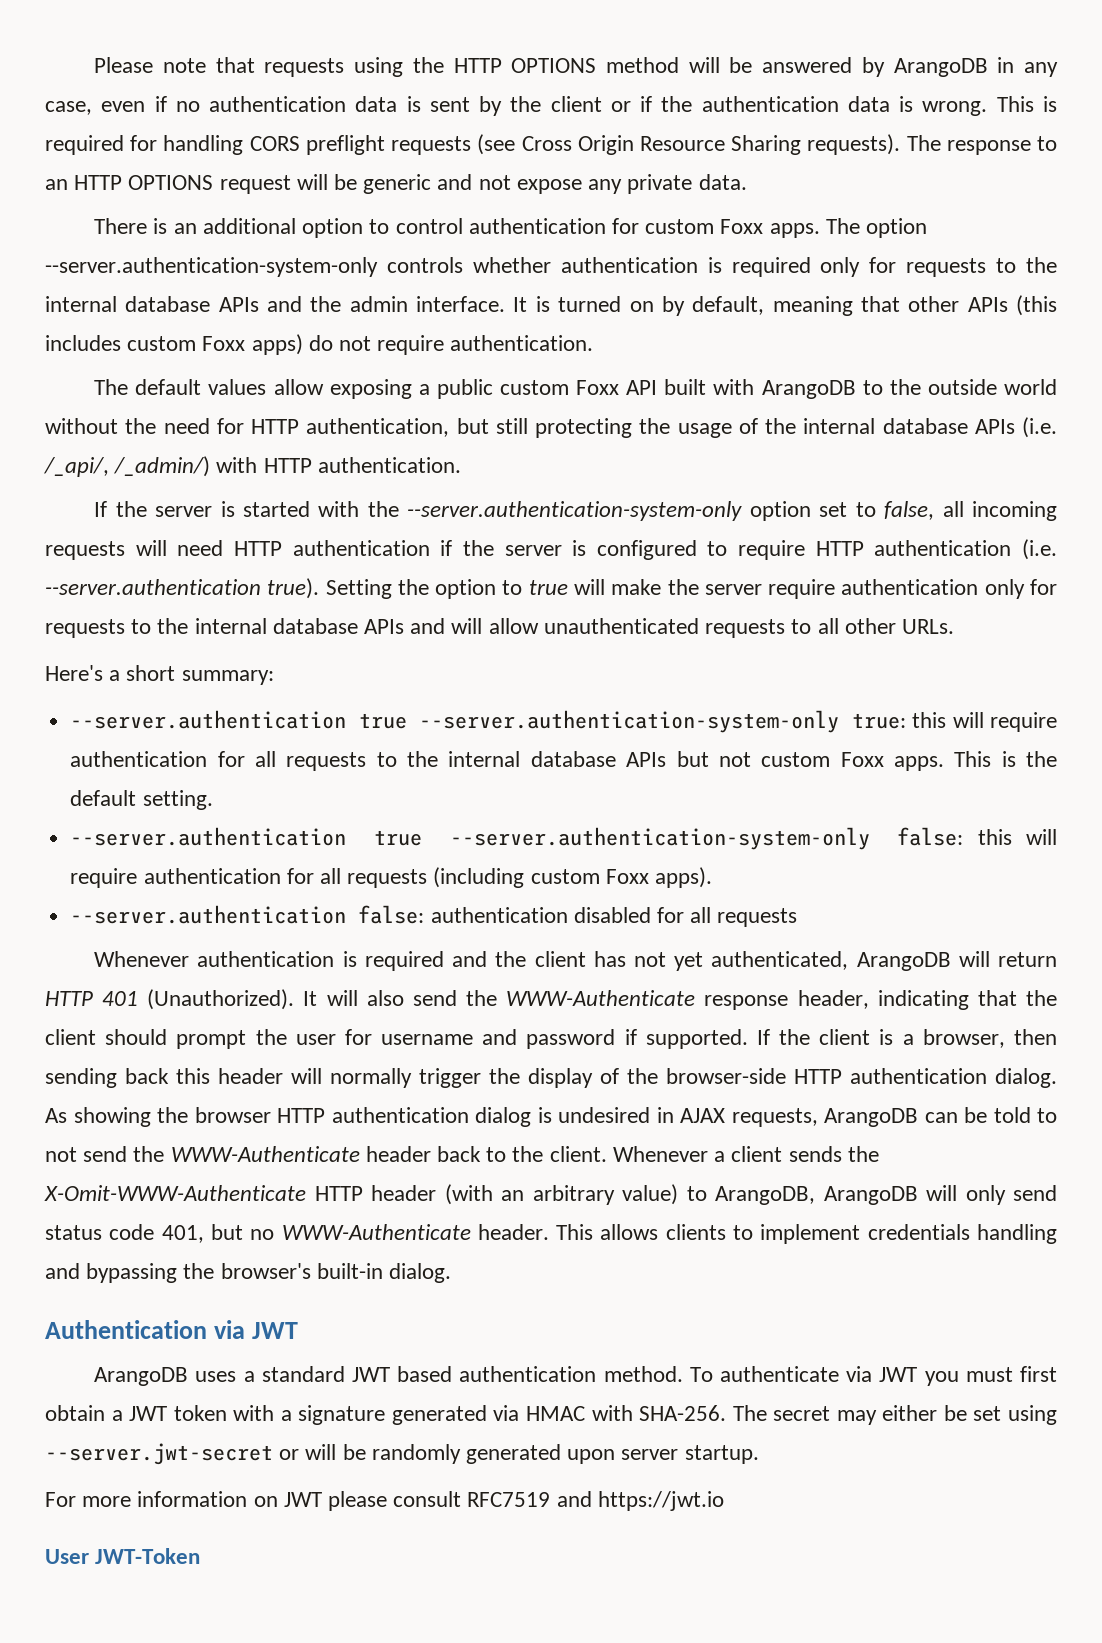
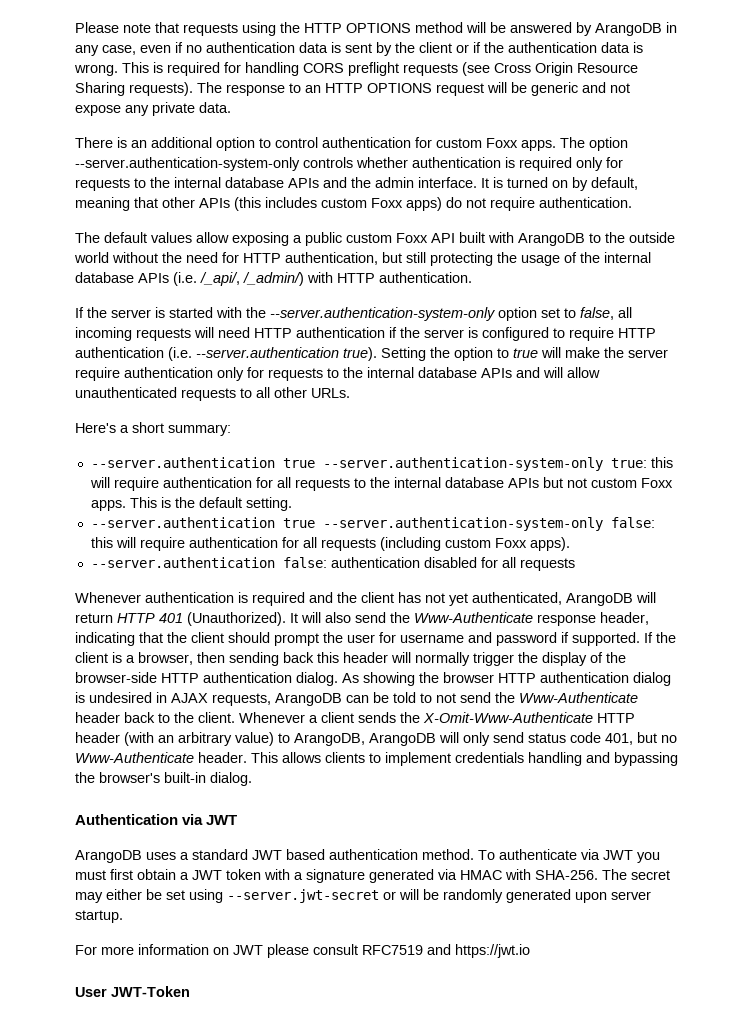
[506,990,696,1006] WWW-Authenticate -> [414,612,533,623] Www-Authenticate
[170,1146,360,1162] WWW-Authenticate -> [519,692,638,703] Www-Authenticate
[44,1185,306,1201] X-Omit-WWW-Authenticate -> [423,712,593,723] X-Omit-Www-Authenticate
[281,1224,471,1240] WWW-Authenticate -> [75,752,194,763] Www-Authenticate

